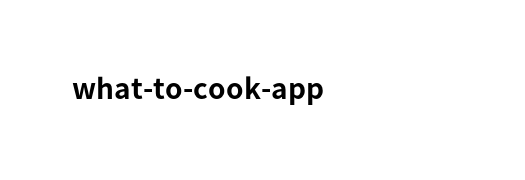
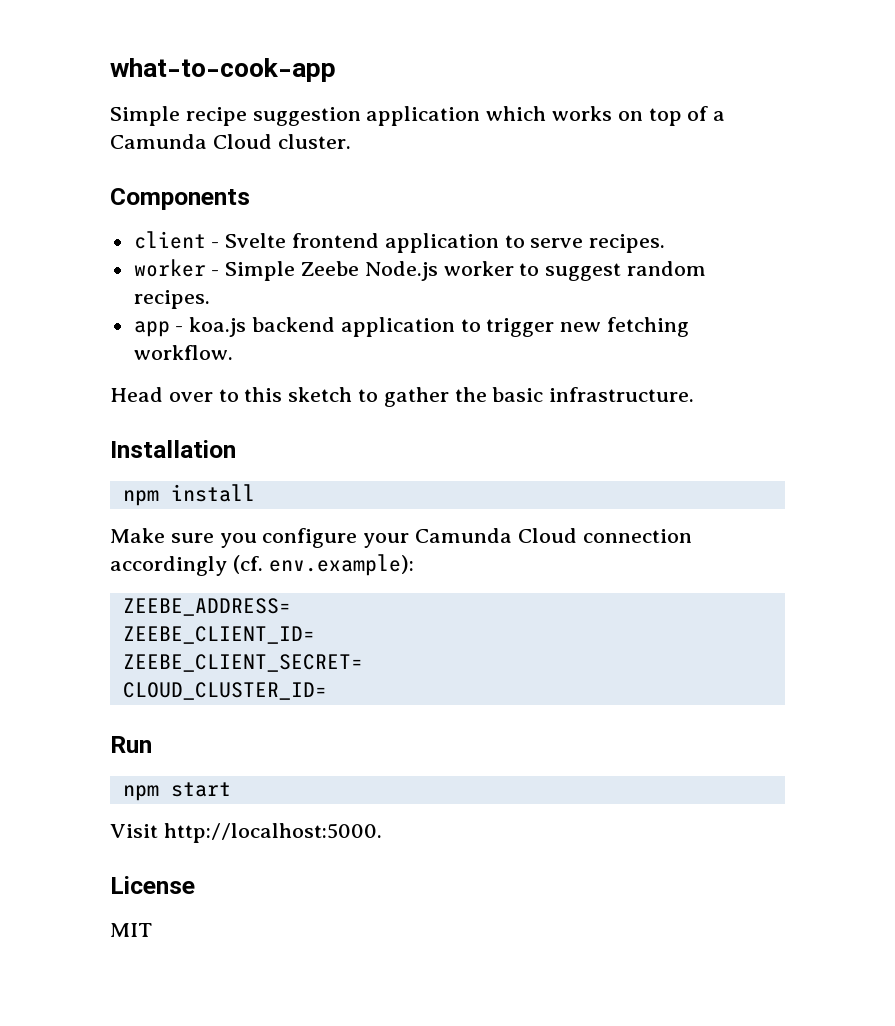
(324, 90) none -> [110,106,726,126] [110,134,351,149] [110,188,250,210] [133,231,666,253] [133,259,707,281] [133,290,210,309] [133,317,690,337] [133,345,233,360] [110,387,695,407] [110,440,236,458] [122,484,255,506] [110,528,692,548] [110,554,414,576] [122,598,291,616] [122,626,315,644] [122,654,363,672] [122,682,327,700] [110,736,152,753] [122,782,231,801] [110,823,382,843] [110,876,195,894] [110,923,152,937] // Simple recipe suggestion application which works on top of a Camunda Cloud cluster. // Components // client - Svelte frontend application to serve recipes. // worker - Simple Zeebe Node.js worker to suggest random recipes. // app - koa.js backend application to trigger new fetching workflow. // Head over to this sketch to gather the basic infrastructure. // Installation // npm install // Make sure you configure your Camunda Cloud connection accordingly (cf. env.example): // ZEEBE_ADDRESS= // ZEEBE_CLIENT_ID= // ZEEBE_CLIENT_SECRET= // CLOUD_CLUSTER_ID= // Run // npm start // Visit http://localhost:5000. // License // MIT

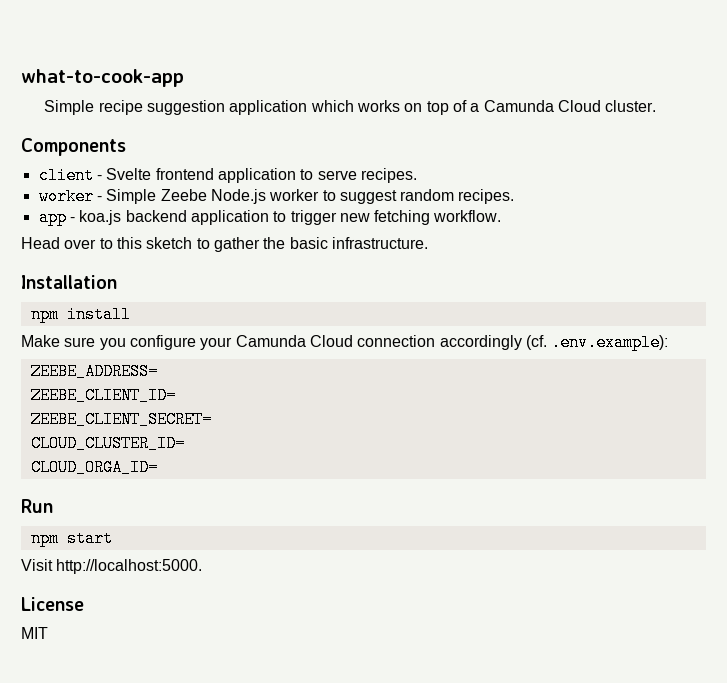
[268,554,414,576] env.example): -> [551,334,669,351] .env.example):
(327, 691) none -> [30,459,158,476] // CLOUD_ORGA_ID=

